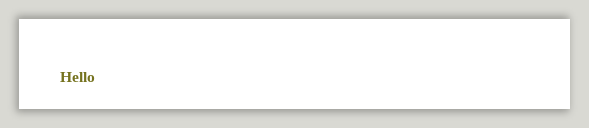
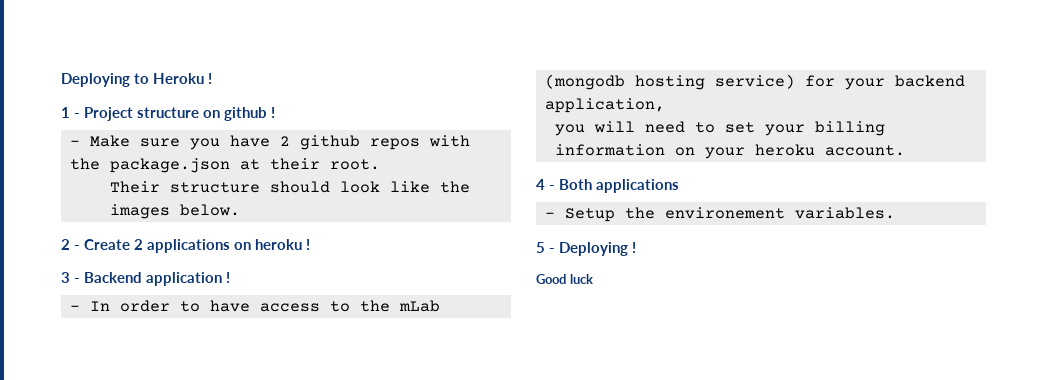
[60,72,95,82] Hello -> [61,73,213,87] [61,107,275,121] [69,135,470,150] [69,158,380,173] [109,181,470,193] [109,204,240,219] [61,239,310,253] [61,272,230,286] [69,300,440,312] [544,74,965,90] [544,98,665,113] [554,121,885,136] [554,144,905,159] [536,179,679,193] [544,207,895,222] [536,242,636,256] [536,274,593,284] Deploying to Heroku ! // 1 - Project structure on github ! // - Make sure you have 2 github repos with the package.json at their root. // Their structure should look like the images below. // 2 - Create 2 applications on heroku ! // 3 - Backend application ! // - In order to have access to the mLab (mongodb hosting service) for your backend application, // you will need to set your billing information on your heroku account. // 4 - Both applications // - Setup the environement variables. // 5 - Deploying ! // Good luck

